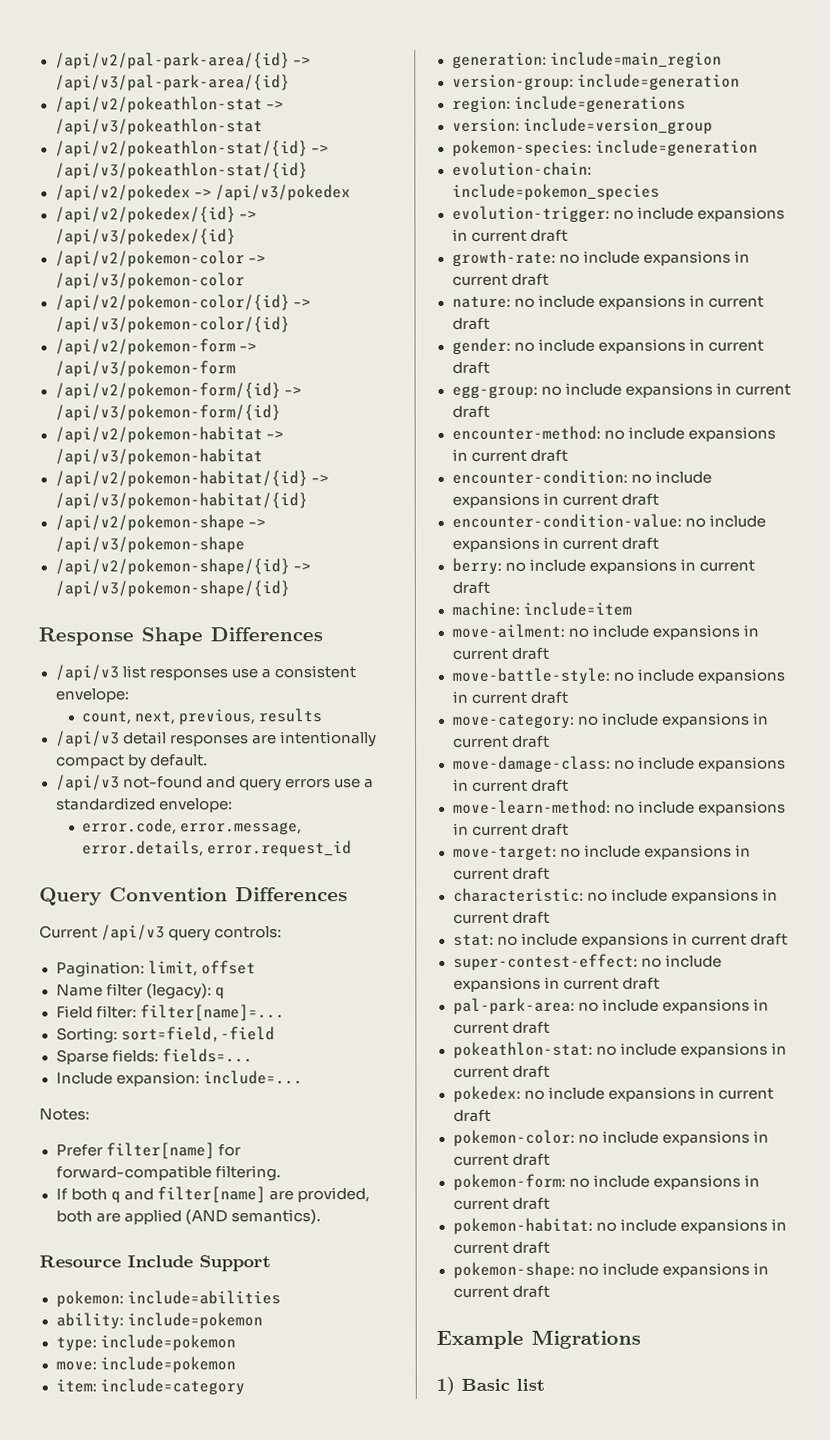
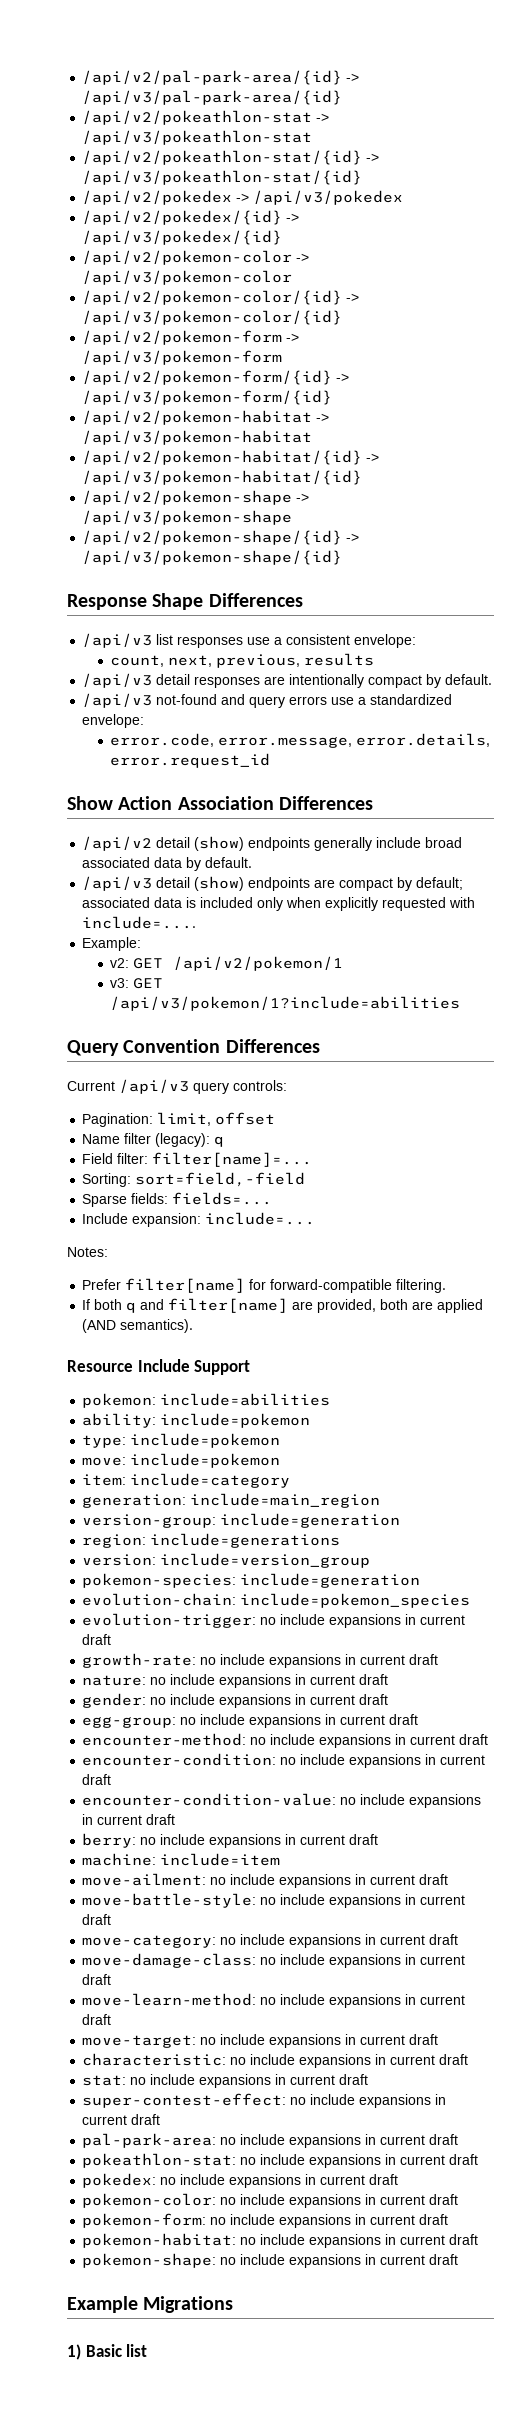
(353, 849) none -> [67,796,374,810] [82,836,463,851] [82,857,253,871] [82,876,464,891] [82,897,476,911] [82,916,197,929] [82,937,142,951] [110,956,344,971] [110,978,164,989] [110,996,461,1011] // Show Action Association Differences // /api/v2 detail (show) endpoints generally include broad associated data by default. // /api/v3 detail (show) endpoints are compact by default; associated data is included only when explicitly requested with include=.... // Example: // v2: GET /api/v2/pokemon/1 // v3: GET /api/v3/pokemon/1?include=abilities

